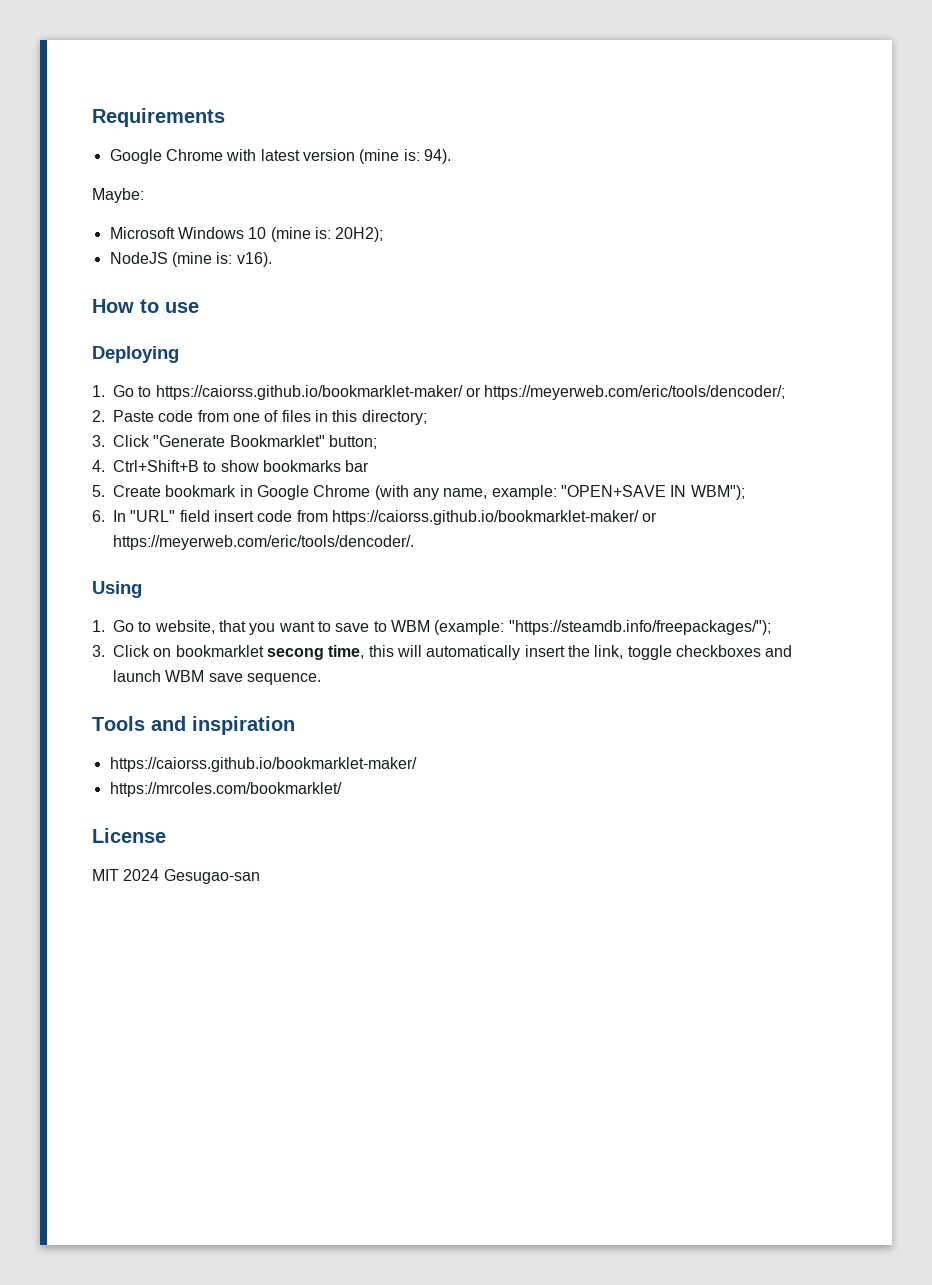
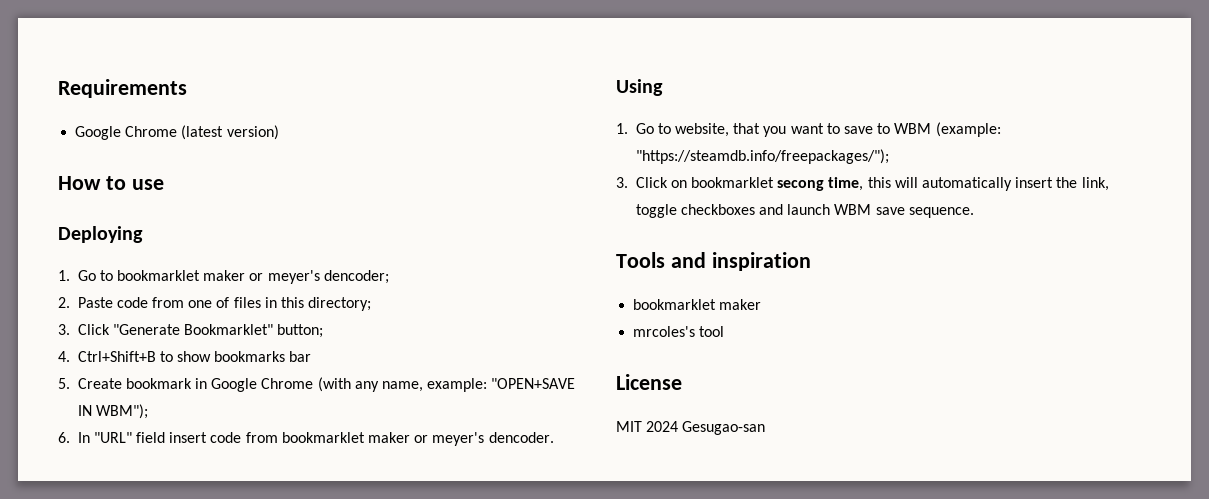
[226,149,451,164] [92,188,144,203] [109,227,384,242] [109,252,272,267] with latest version (mine is: 94). // Maybe: // Microsoft Windows 10 (mine is: 20H2); // NodeJS (mine is: v16). -> [181,125,279,140] (latest version)
[155,385,786,400] https://caiorss.github.io/bookmarklet-maker/ or https://meyerweb.com/eric/tools/dencoder/; -> [117,270,389,284] bookmarklet maker or meyer's dencoder;
[331,510,658,525] [113,535,414,550] https://caiorss.github.io/bookmarklet-maker/ or https://meyerweb.com/eric/tools/dencoder/. -> [281,432,554,446] bookmarklet maker or meyer's dencoder.
[109,757,417,772] [109,782,342,797] https://caiorss.github.io/bookmarklet-maker/ // https://mrcoles.com/bookmarklet/ -> [633,299,762,310] [633,326,725,337] bookmarklet maker // mrcoles's tool

